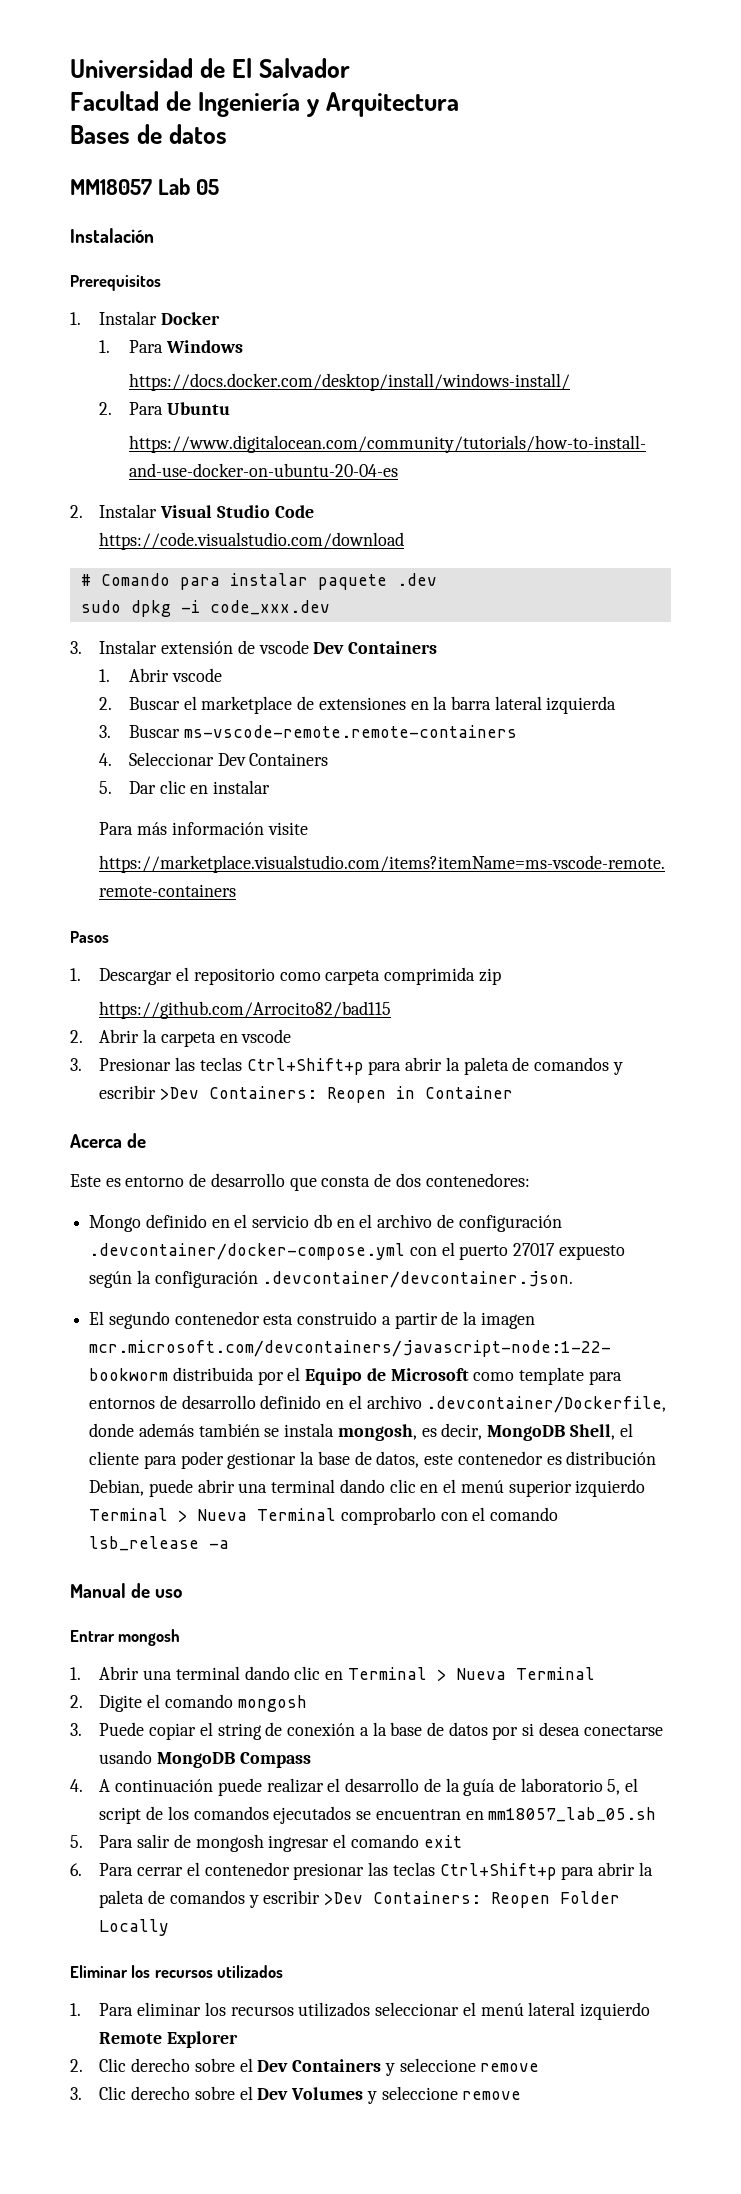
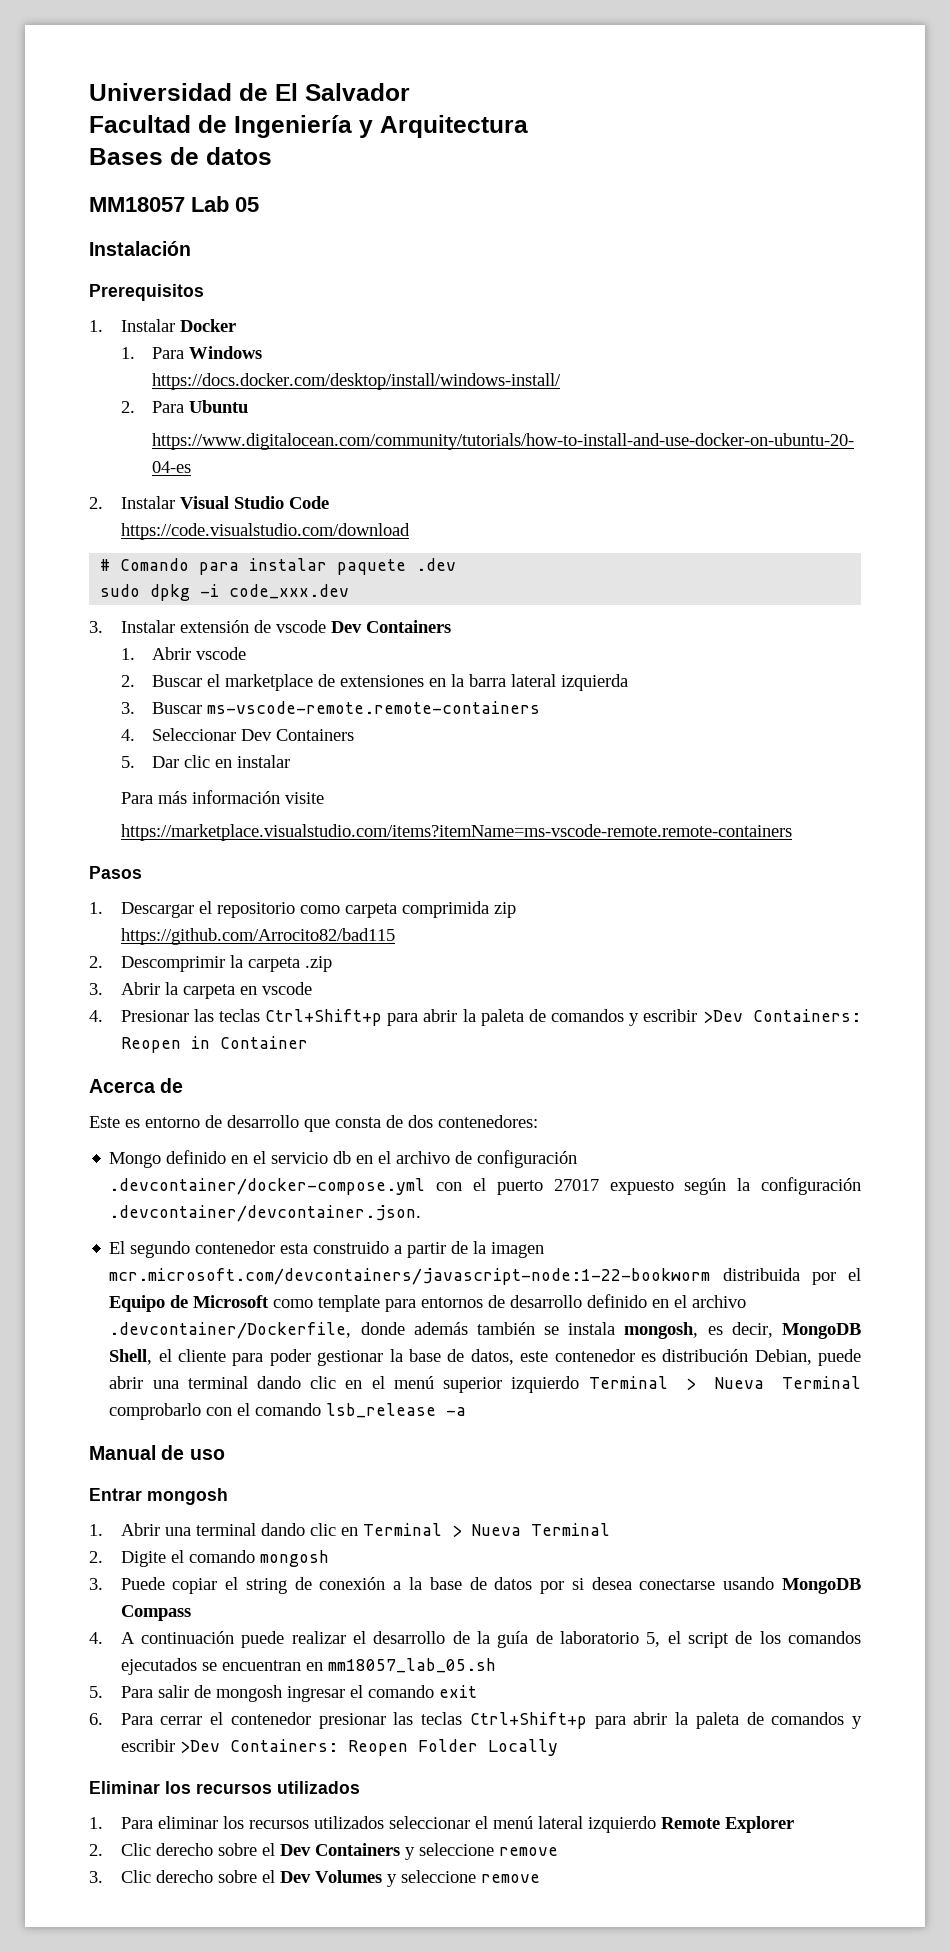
(83, 1036) none -> [120,955,332,972] [89,983,103,995] Descomprimir la carpeta .zip // 3.
[70,1058,82,1071] 3. -> [89,1010,103,1022] 4.

